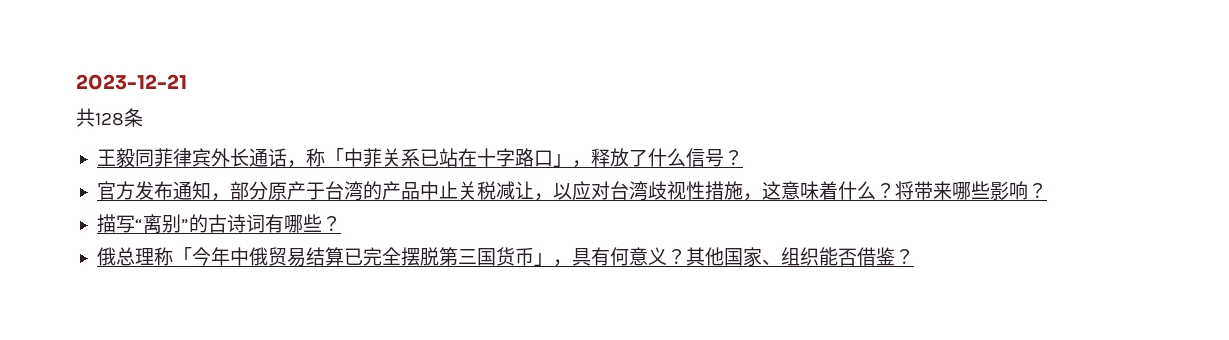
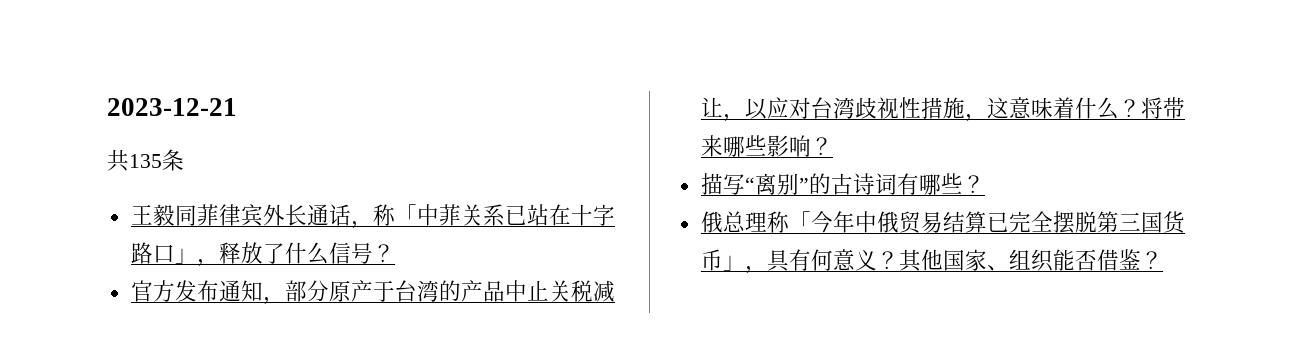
[95,112,124,126] 128 -> [129,154,162,168] 135

